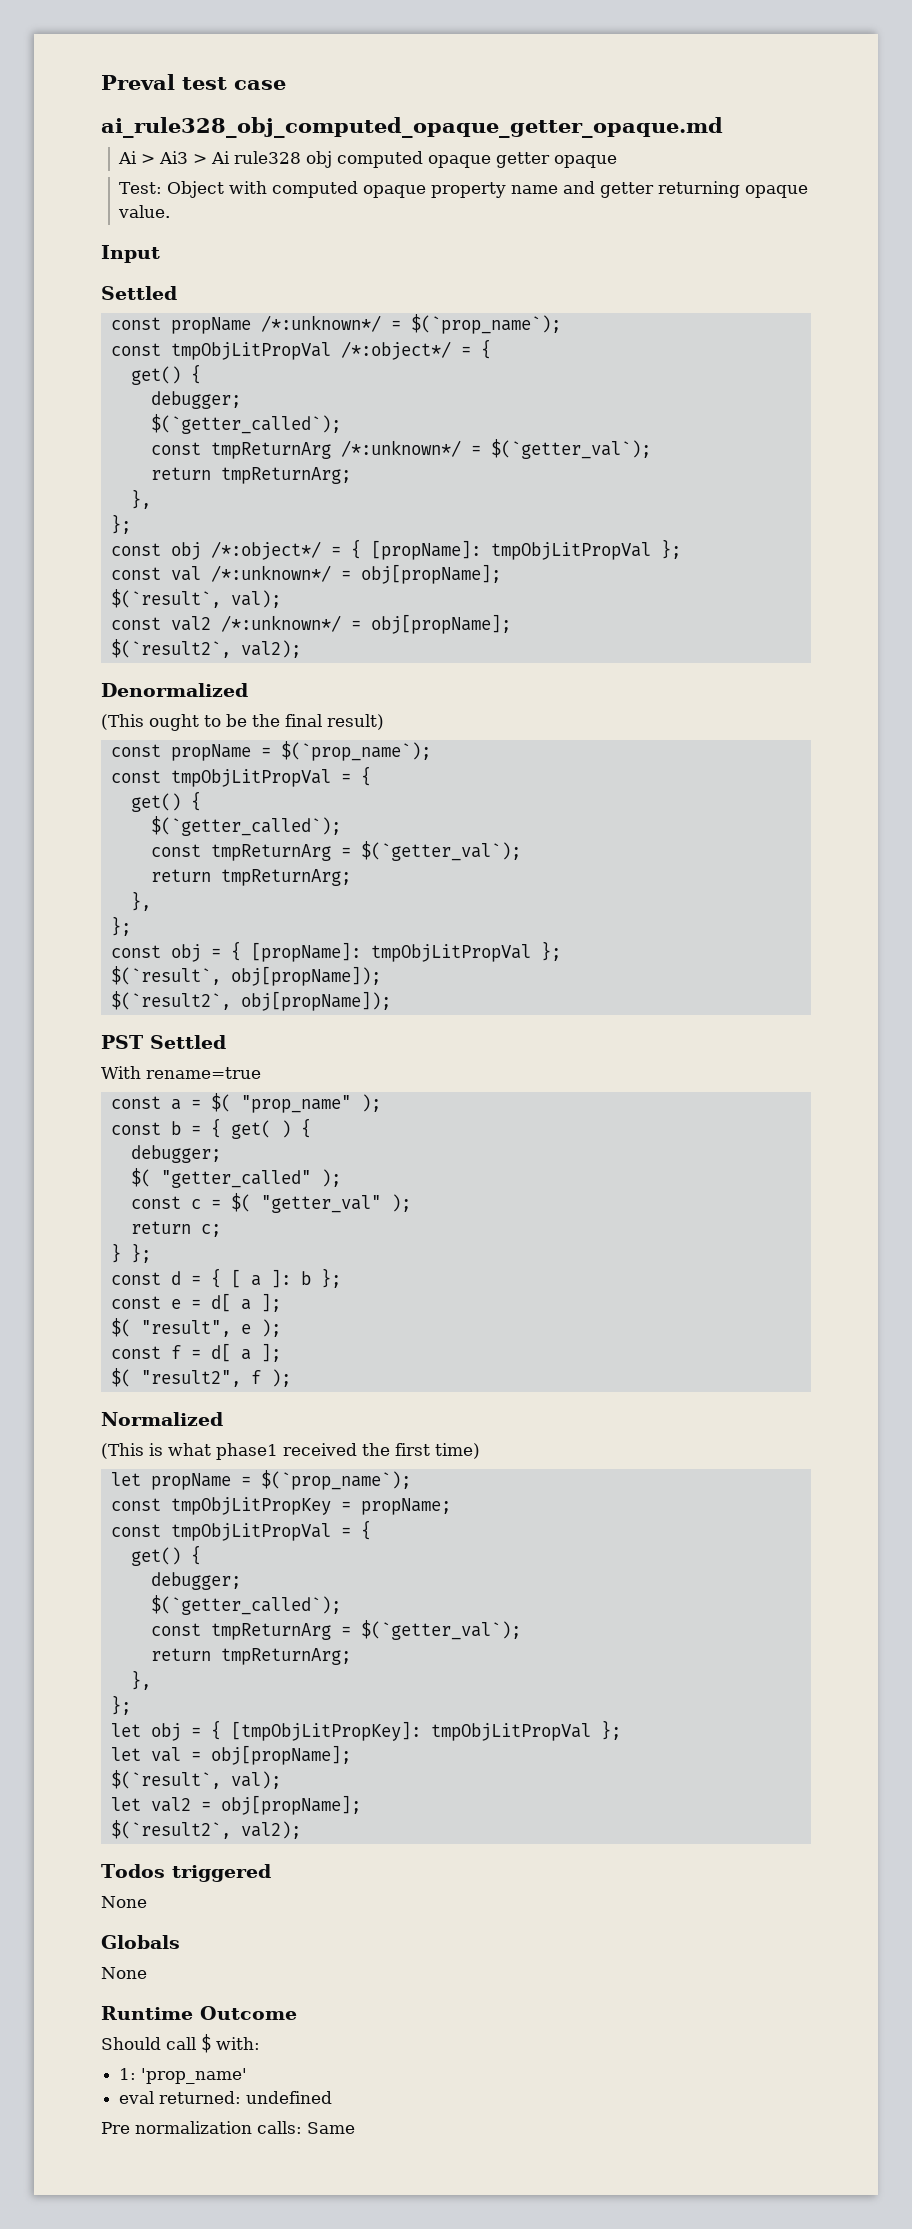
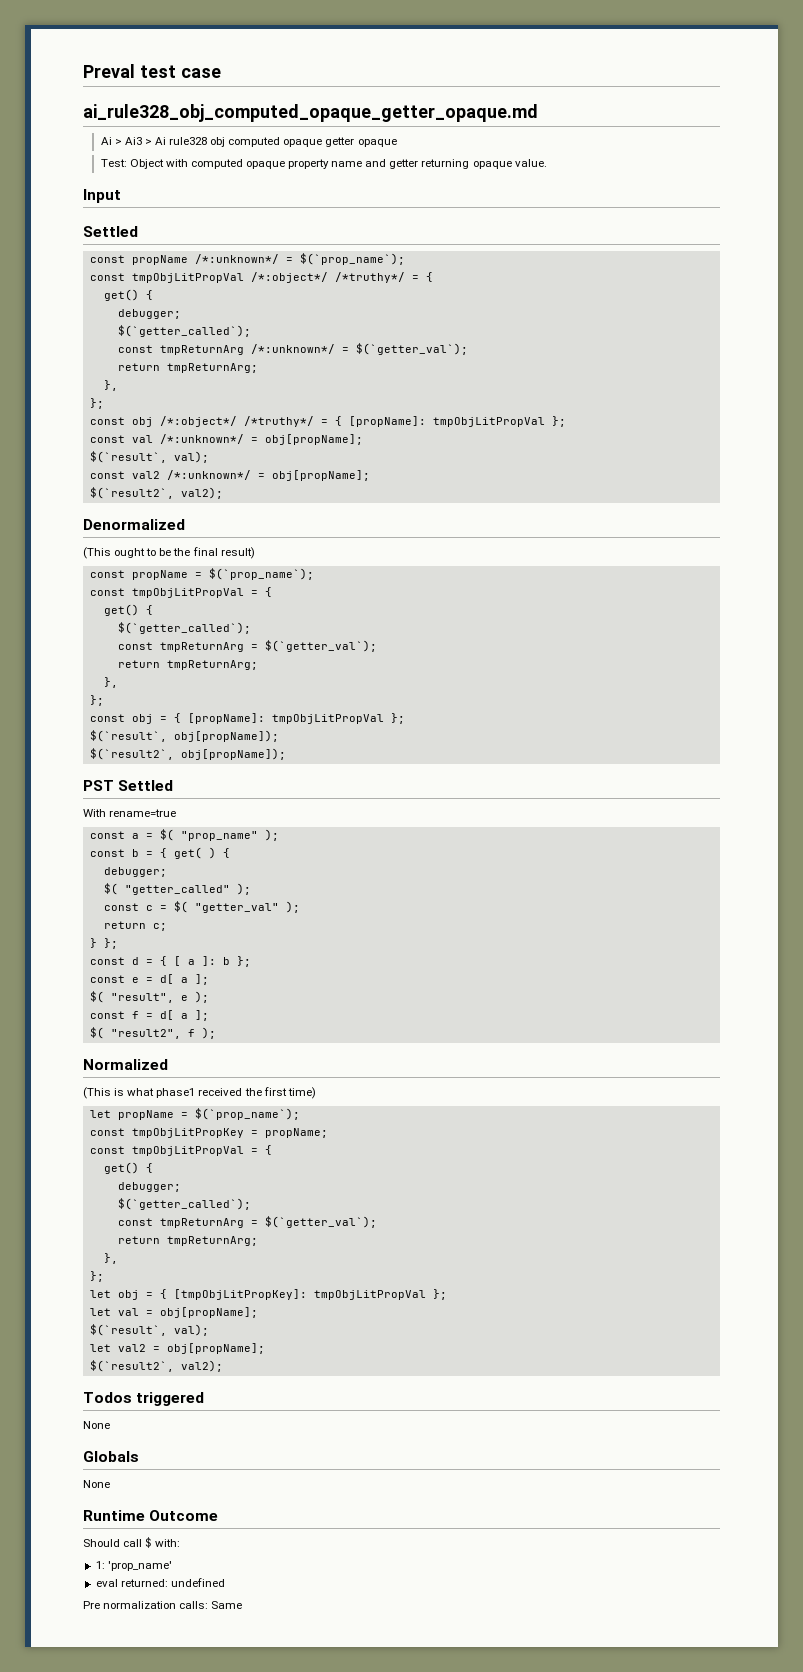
(451, 350) none -> [334,272,405,283] /*truthy*/
(321, 550) none -> [243,416,314,427] /*truthy*/

